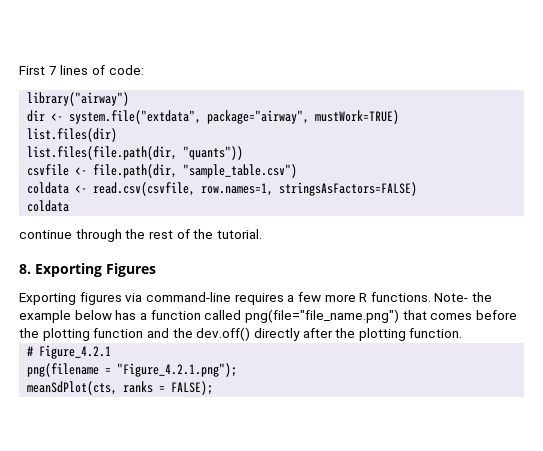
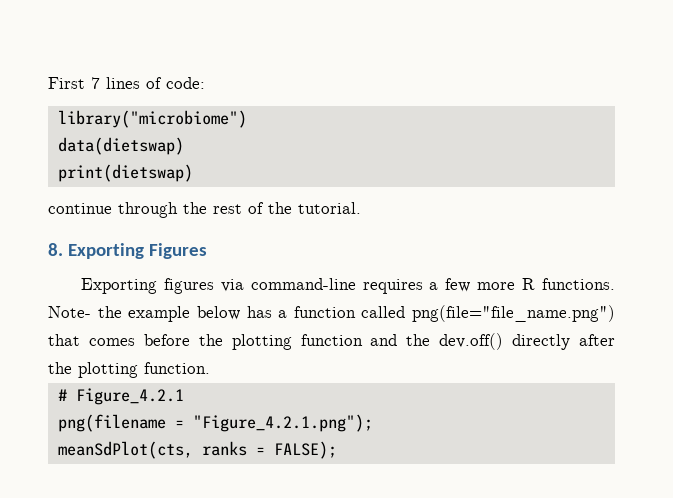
[27,92,130,106] [27,110,400,124] [27,128,118,142] [27,146,244,160] [27,164,298,178] [27,182,418,196] [27,200,70,212] library("airway") // dir <- system.file("extdata", package="airway", mustWork=TRUE) // list.files(dir) // list.files(file.path(dir, "quants")) // csvfile <- file.path(dir, "sample_table.csv") // coldata <- read.csv(csvfile, row.names=1, stringsAsFactors=FALSE) // coldata -> [57,110,247,128] [57,137,184,155] [57,164,193,182] library("microbiome") // data(dietswap) // print(dietswap)

